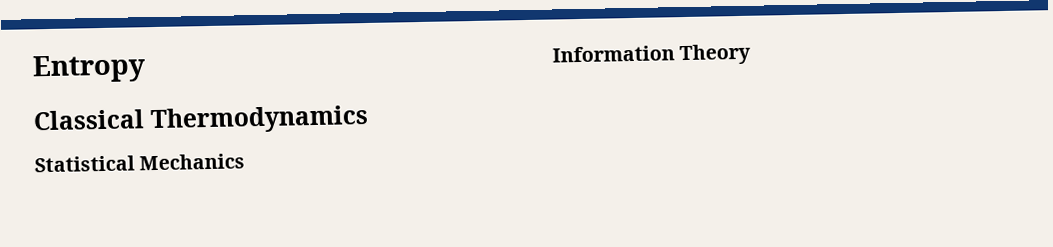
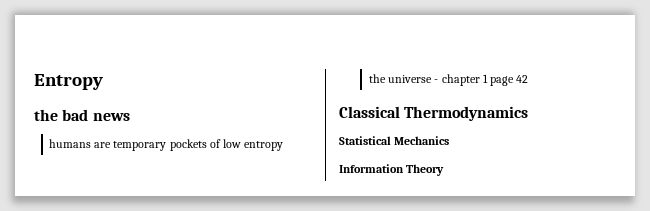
(146, 69) none -> [34,109,130,121] [48,139,284,151] [368,74,529,86] // the bad news // humans are temporary pockets of low entropy // the universe - chapter 1 page 42

